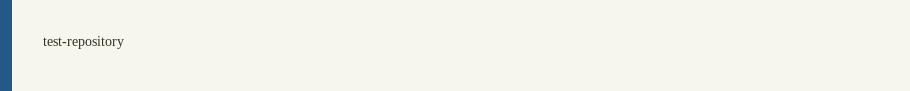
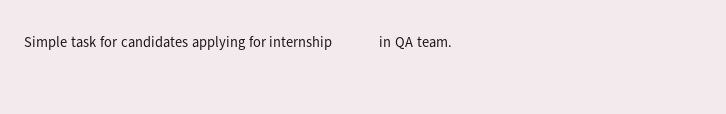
[43,36,124,49] test-repository -> [24,36,452,50] Simple task for candidates applying for internship in QA team.

